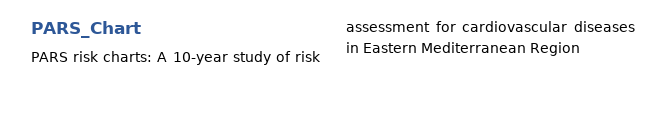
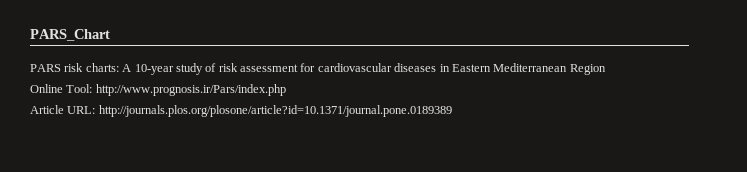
(580, 49) none -> [30,84,286,96] [30,105,452,117] // Online Tool: http://www.prognosis.ir/Pars/index.php // Article URL: http://journals.plos.org/plosone/article?id=10.1371/journal.pone.0189389

